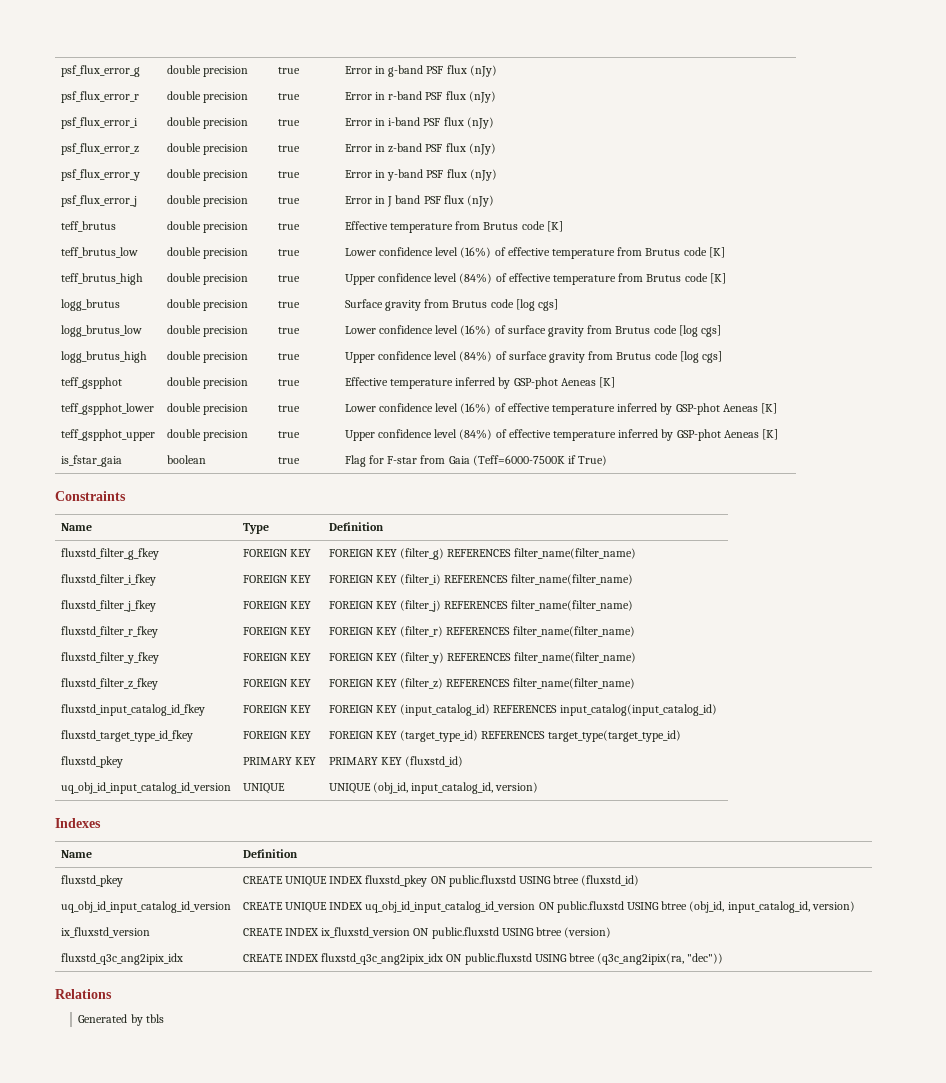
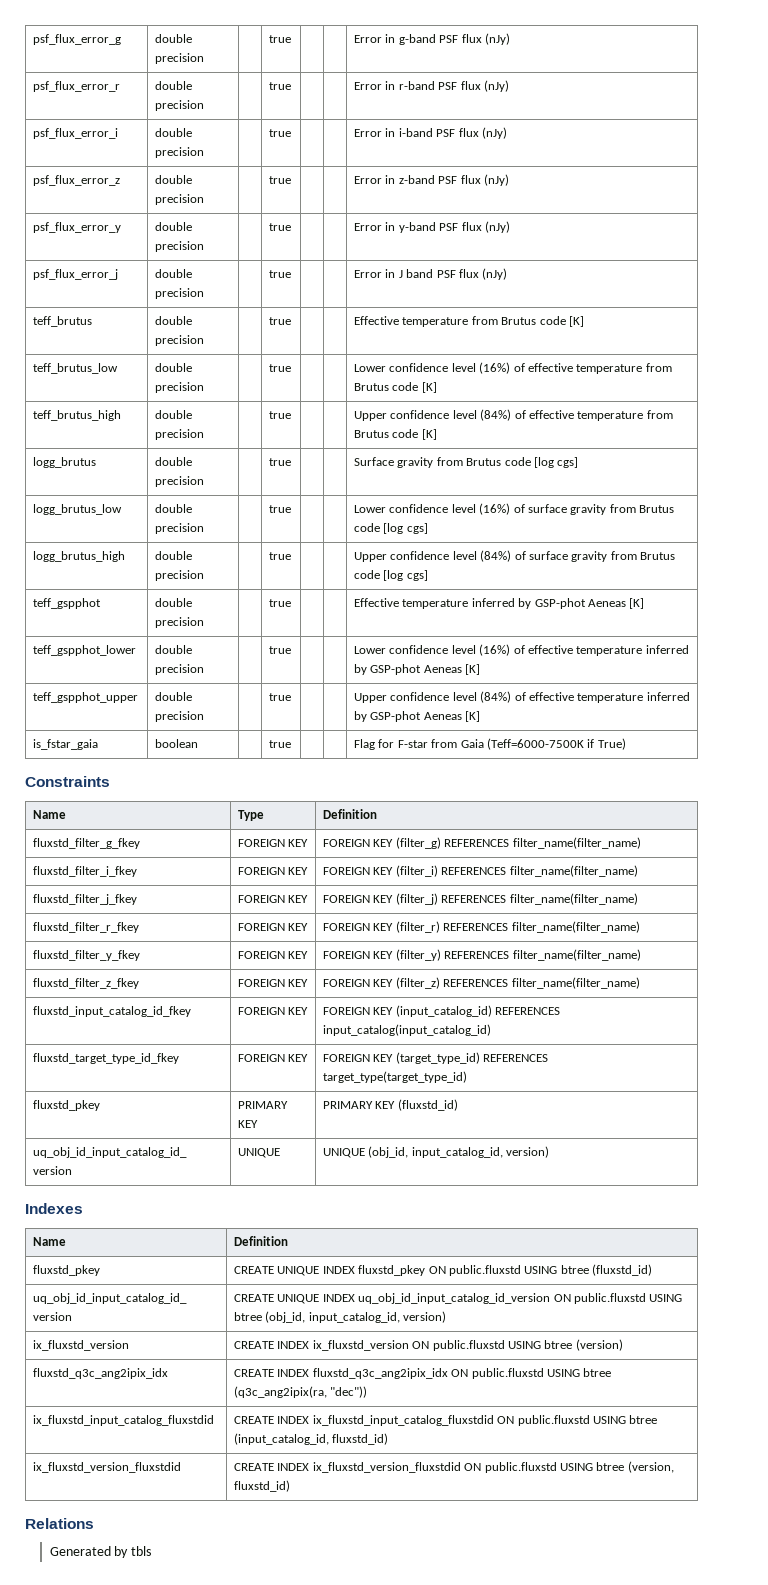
(724, 958) none -> [33,1415,215,1426] [234,1415,658,1426] [234,1433,389,1445] [33,1462,182,1473] [234,1461,674,1473] [234,1480,291,1492] // ix_fluxstd_input_catalog_fluxstdid | CREATE INDEX ix_fluxstd_input_catalog_fluxstdid ON public.fluxstd USING btree (input_catalog_id, fluxstd_id) // ix_fluxstd_version_fluxstdid | CREATE INDEX ix_fluxstd_version_fluxstdid ON public.fluxstd USING btree (version, fluxstd_id)

